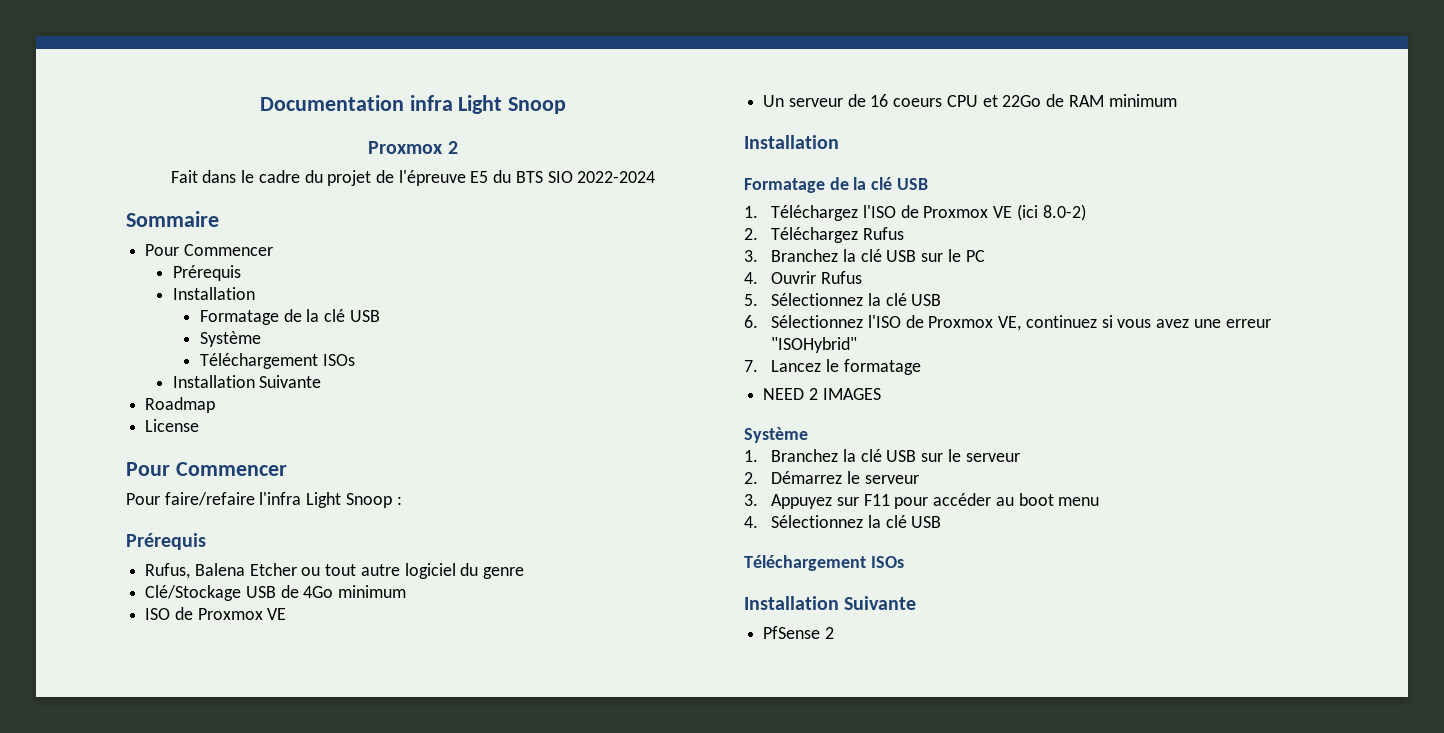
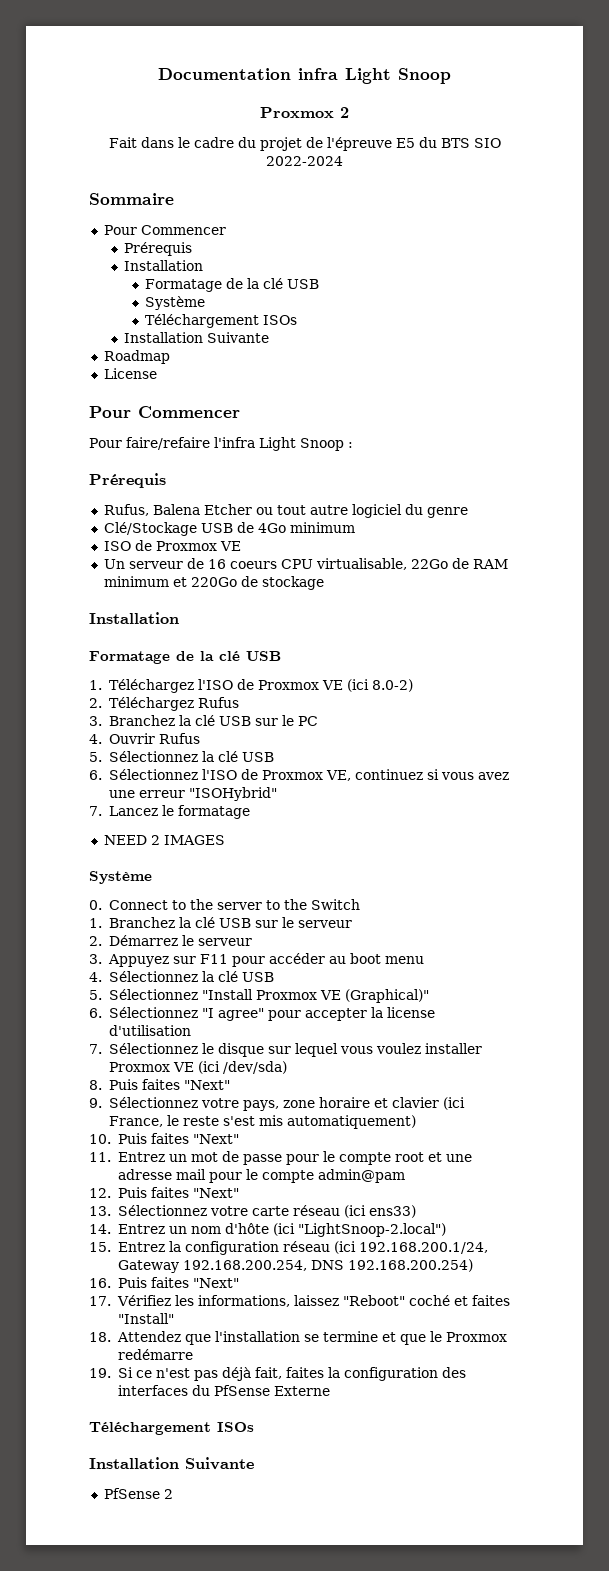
[982,95,998,107] et -> [315,558,407,570] virtualisable,
(1177, 100) none -> [172,576,324,590] et 220Go de stockage
(808, 435) none -> [89,899,361,910] // 0. Connect to the server to the Switch
(942, 522) none -> [89,989,430,1003] [89,1007,436,1021] [109,1025,192,1036] [89,1043,483,1057] [109,1061,288,1074] [89,1079,231,1090] [89,1097,466,1111] [109,1115,417,1129] [89,1133,239,1144] [89,1151,472,1165] [117,1169,405,1183] [89,1187,239,1198] [89,1205,416,1218] [89,1223,446,1237] [89,1241,488,1255] [117,1259,473,1273] [89,1277,239,1288] [89,1295,510,1307] [117,1313,174,1324] [89,1331,507,1345] [117,1349,193,1360] [89,1367,466,1381] [117,1385,330,1396] // 5. Sélectionnez "Install Proxmox VE (Graphical)" // 6. Sélectionnez "I agree" pour accepter la license d'utilisation // 7. Sélectionnez le disque sur lequel vous voulez installer Proxmox VE (ici /dev/sda) // 8. Puis faites "Next" // 9. Sélectionnez votre pays, zone horaire et clavier (ici France, le reste s'est mis automatiquement) // 10. Puis faites "Next" // 11. Entrez un mot de passe pour le compte root et une adresse mail pour le compte admin@pam // 12. Puis faites "Next" // 13. Sélectionnez votre carte réseau (ici ens33) // 14. Entrez un nom d'hôte (ici "LightSnoop-2.local") // 15. Entrez la configuration réseau (ici 192.168.200.1/24, Gateway 192.168.200.254, DNS 192.168.200.254) // 16. Puis faites "Next" // 17. Vérifiez les informations, laissez "Reboot" coché et faites "Install" // 18. Attendez que l'installation se termine et que le Proxmox redémarre // 19. Si ce n'est pas déjà fait, faites la configuration des interfaces du PfSense Externe

